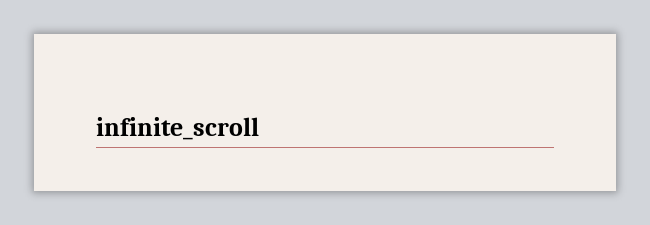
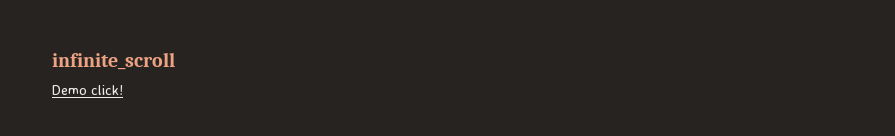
(259, 128) none -> [52,85,123,95] // Demo click!

